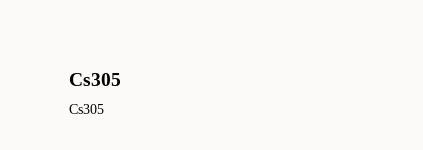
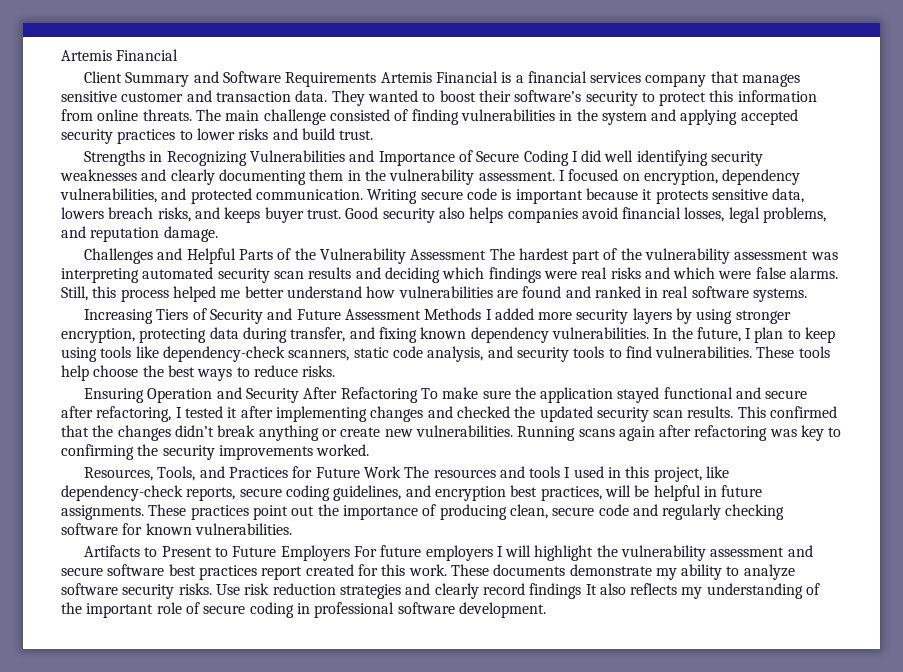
[69,73,121,86] [69,104,104,114] Cs305 // Cs305 -> [61,49,179,61] [83,71,801,87] [61,90,817,106] [61,109,798,125] [61,128,374,144] [83,150,764,166] [60,169,801,185] [60,188,805,204] [61,207,827,223] [61,226,218,242] [83,248,838,264] [61,267,839,283] [61,286,808,302] [83,308,791,324] [61,327,836,343] [61,346,830,362] [61,365,336,381] [83,387,808,403] [61,406,838,422] [61,425,842,441] [61,444,370,460] [83,466,730,482] [61,485,763,501] [61,504,785,520] [61,523,292,535] [83,545,813,561] [61,564,795,580] [61,583,821,599] [61,602,546,618] Artemis Financial // Client Summary and Software Requirements Artemis Financial is a financial services company that manages sensitive customer and transaction data. They wanted to boost their software’s security to protect this information from online threats. The main challenge consisted of finding vulnerabilities in the system and applying accepted security practices to lower risks and build trust. // Strengths in Recognizing Vulnerabilities and Importance of Secure Coding I did well identifying security weaknesses and clearly documenting them in the vulnerability assessment. I focused on encryption, dependency vulnerabilities, and protected communication. Writing secure code is important because it protects sensitive data, lowers breach risks, and keeps buyer trust. Good security also helps companies avoid financial losses, legal problems, and reputation damage. // Challenges and Helpful Parts of the Vulnerability Assessment The hardest part of the vulnerability assessment was interpreting automated security scan results and deciding which findings were real risks and which were false alarms. Still, this process helped me better understand how vulnerabilities are found and ranked in real software systems. // Increasing Tiers of Security and Future Assessment Methods I added more security layers by using stronger encryption, protecting data during transfer, and fixing known dependency vulnerabilities. In the future, I plan to keep using tools like dependency-check scanners, static code analysis, and security tools to find vulnerabilities. These tools help choose the best ways to reduce risks. // Ensuring Operation and Security After Refactoring To make sure the application stayed functional and secure after refactoring, I tested it after implementing changes and checked the updated security scan results. This confirmed that the changes didn’t break anything or create new vulnerabilities. Running scans again after refactoring was key to confirming the security improvements worked. // Resources, Tools, and Practices for Future Work The resources and tools I used in this project, like dependency-check reports, secure coding guidelines, and encryption best practices, will be helpful in future assignments. These practices point out the importance of producing clean, secure code and regularly checking software for known vulnerabilities. // Artifacts to Present to Future Employers For future employers I will highlight the vulnerability assessment and secure software best practices report created for this work. These documents demonstrate my ability to analyze software security risks. Use risk reduction strategies and clearly record findings It also reflects my understanding of the important role of secure coding in professional software development.

